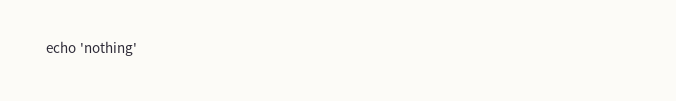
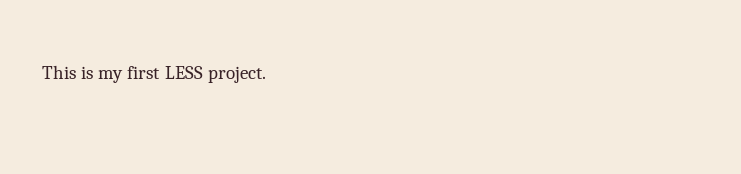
[46,41,137,56] echo 'nothing' -> [42,65,266,83] This is my first LESS project.

